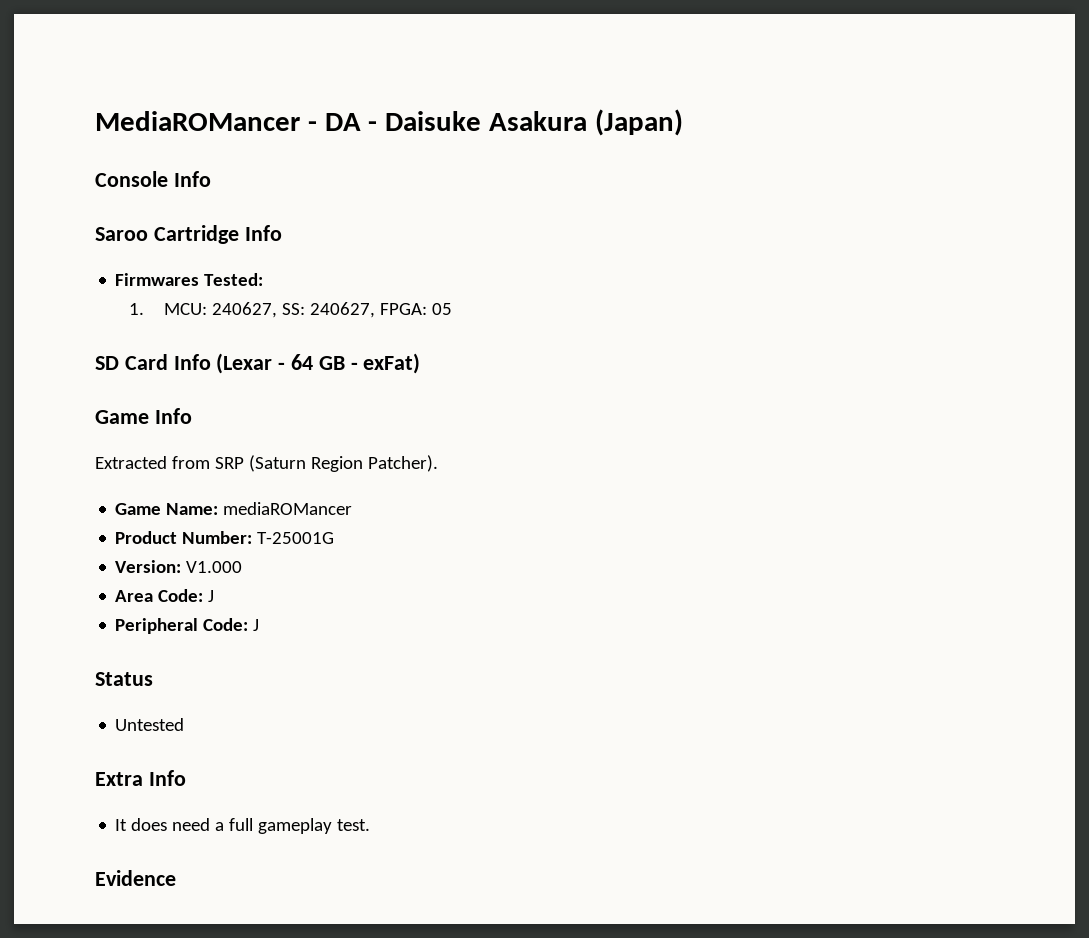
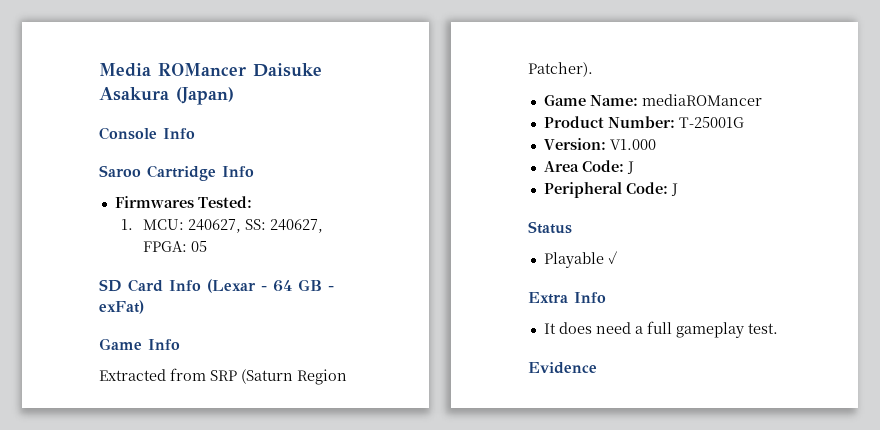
[95,111,378,131] MediaROMancer - DA - -> [99,63,246,77] Media ROMancer
[115,718,185,731] Untested -> [543,251,617,268] Playable ✓

